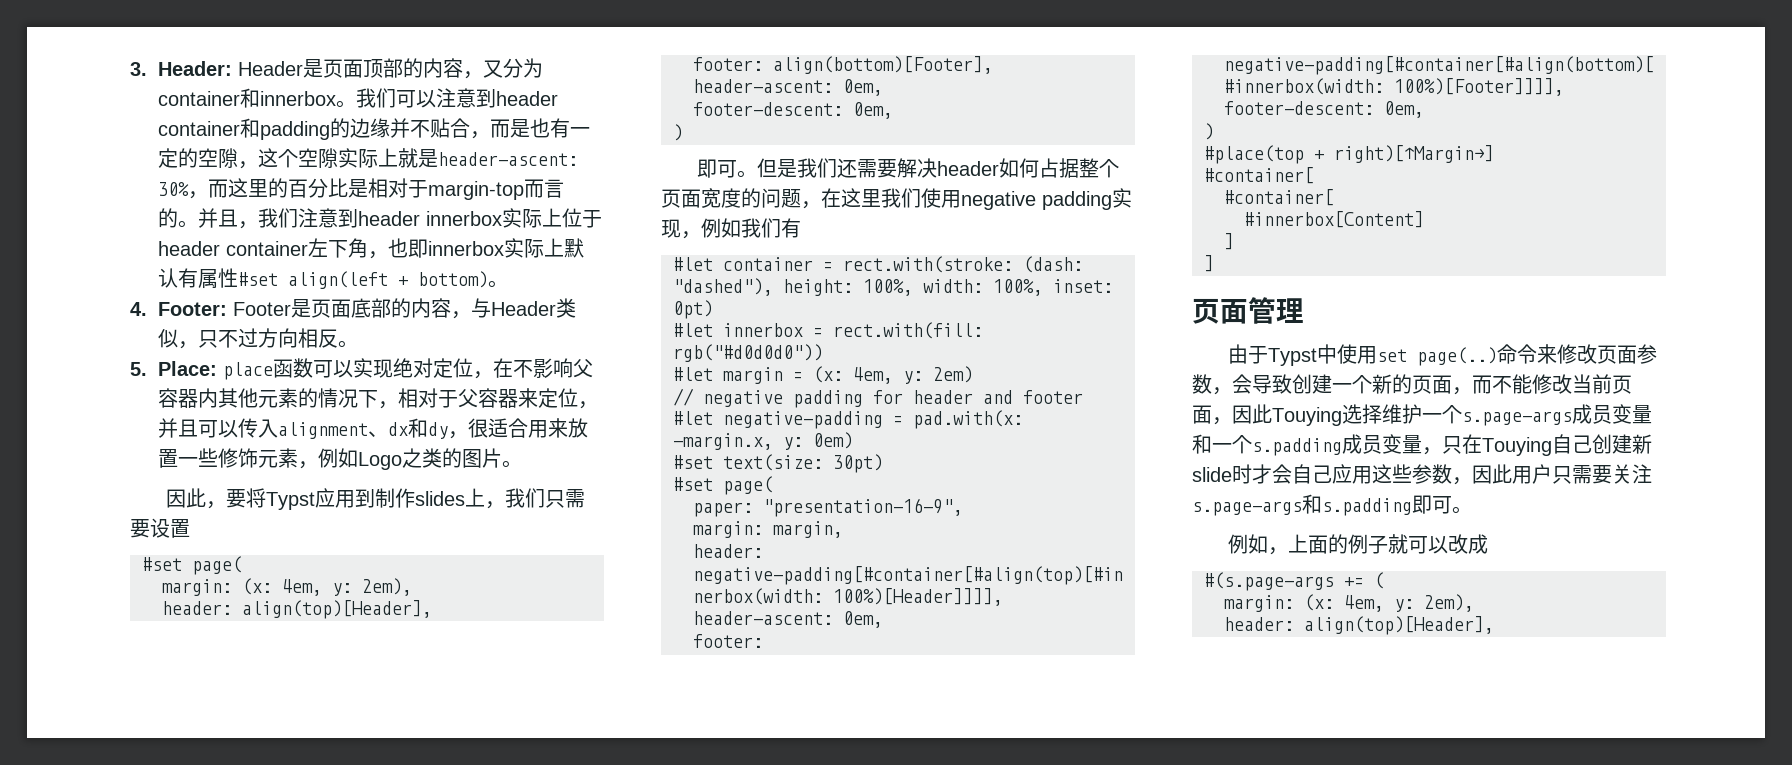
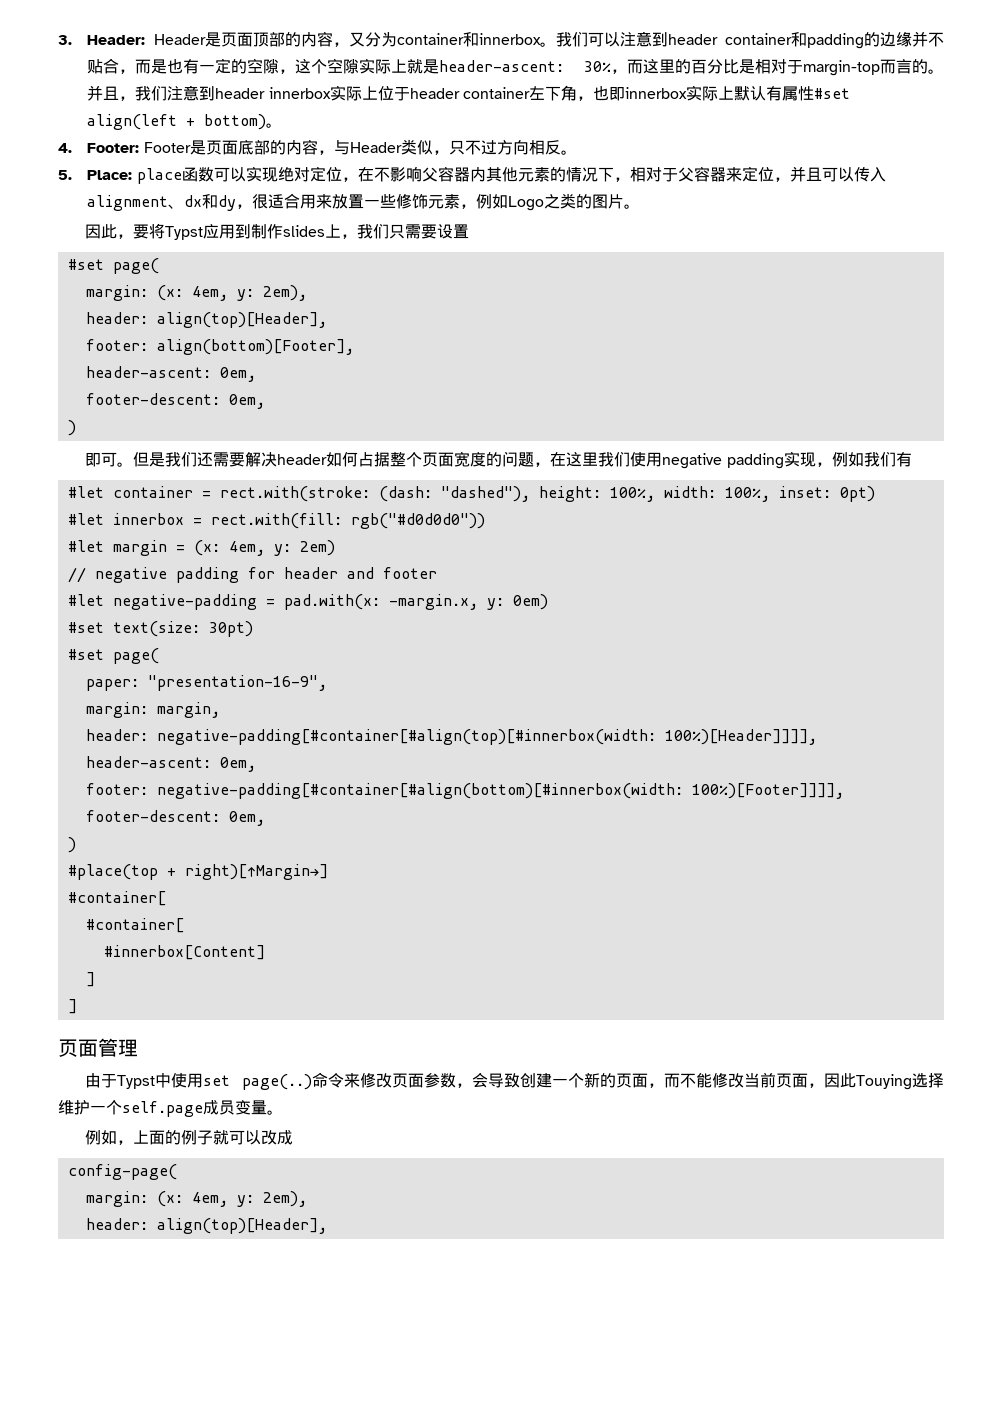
[1462,404,1652,426] [1192,434,1652,456] [1192,464,1652,485] [1192,494,1452,516] s.page-args成员变量和一个s.padding成员变量，只在Touying自己创建新slide时才会自己应用这些参数，因此用户只需要关注s.page-args和s.padding即可 -> [122,1100,267,1117] self.page成员变量
[1204,572,1384,591] #(s.page-args += ( -> [67,1164,177,1180] config-page(

